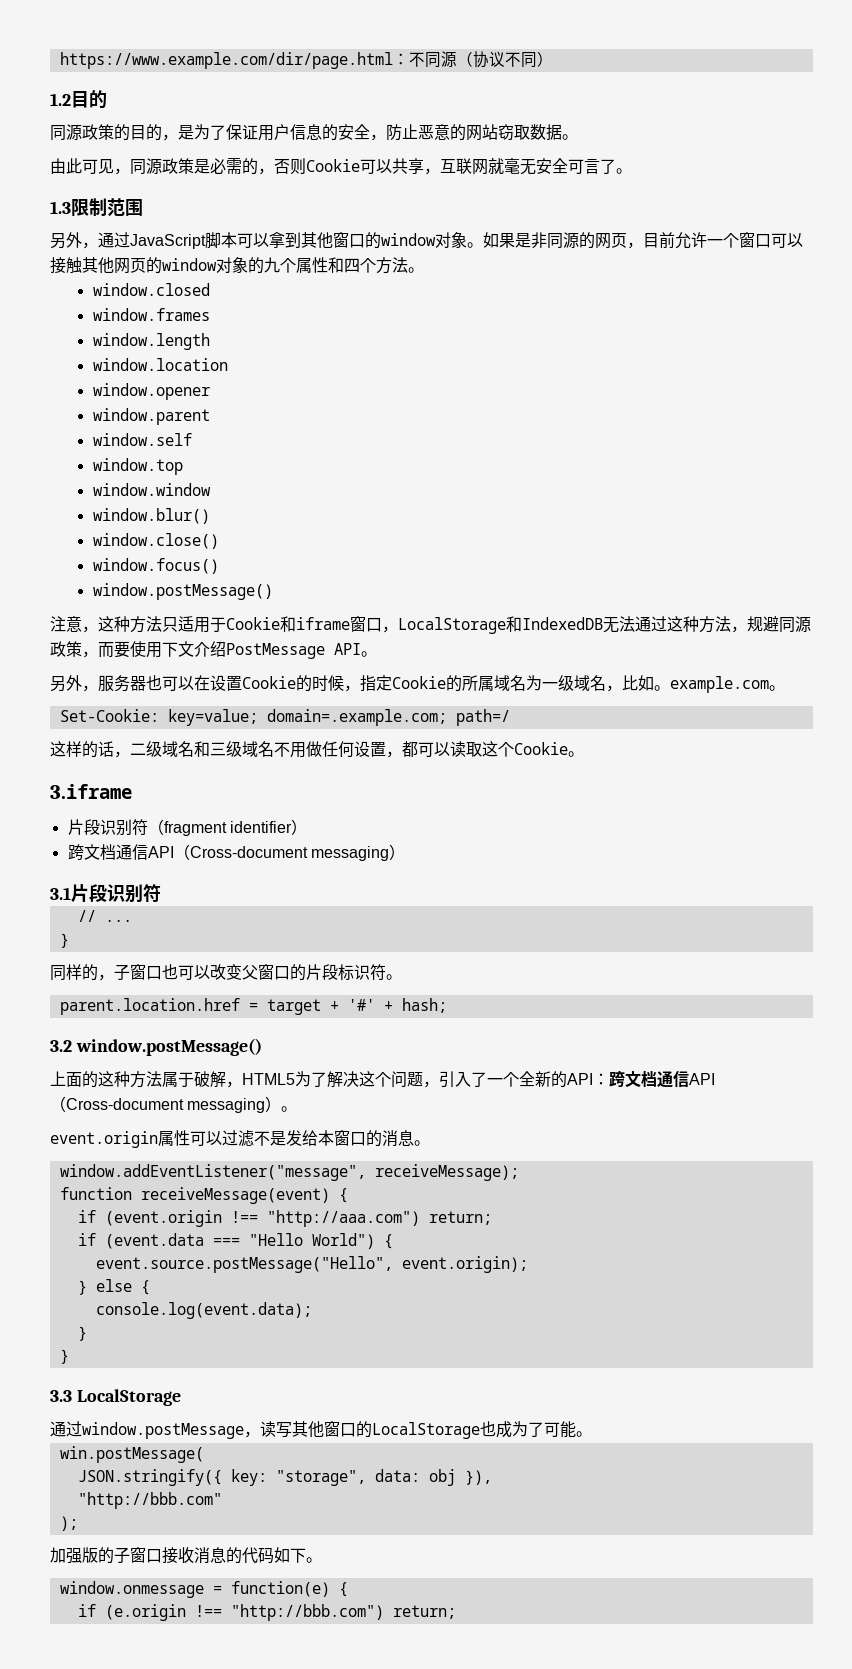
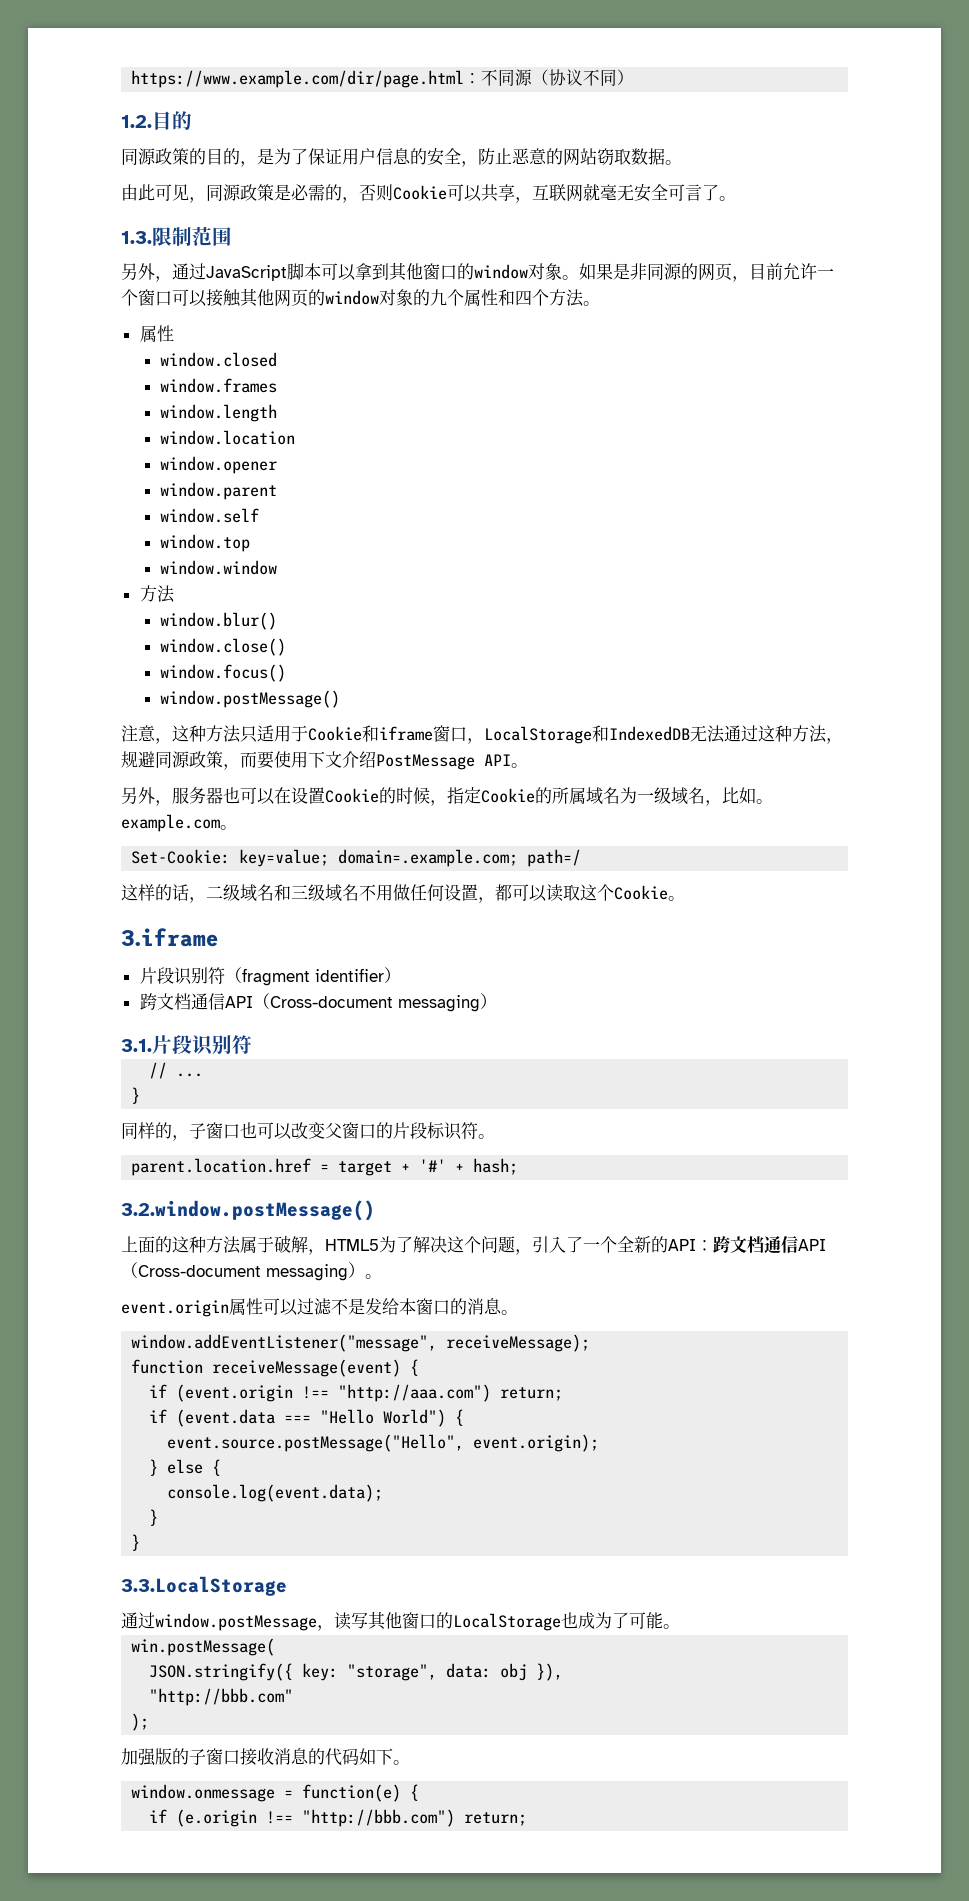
[50,93,71,106] 1.2 -> [121,115,152,128] 1.2.
[50,201,71,214] 1.3 -> [121,231,152,244] 1.3.
(424, 270) none -> [139,325,174,342] // 属性
(211, 489) none -> [139,585,175,603] // 方法
[50,887,71,900] 3.1 -> [121,1039,152,1052] 3.1.
[50,1038,262,1056] 3.2 window.postMessage() -> [121,1200,375,1221] 3.2.window.postMessage()
[50,1389,181,1406] 3.3 LocalStorage -> [121,1576,287,1596] 3.3.LocalStorage

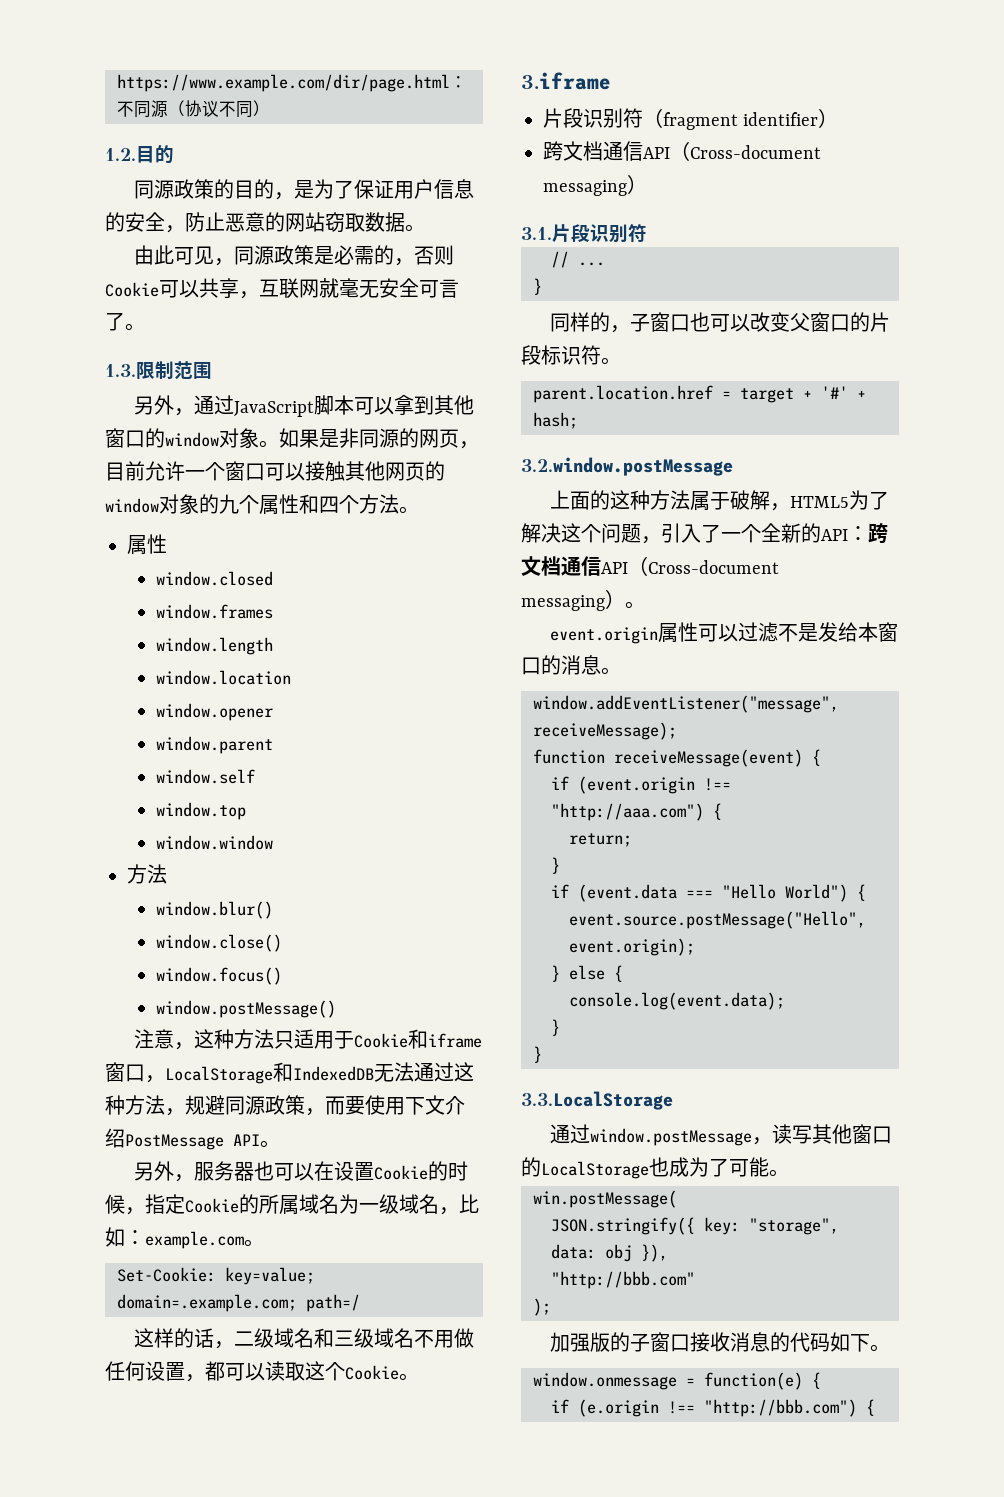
[756,799,773,804] 。 -> [125,1230,145,1245] ：
[121,1200,375,1221] 3.2.window.postMessage() -> [521,457,733,476] 3.2.window.postMessage
[500,1387,564,1401] return; -> [713,803,722,820] [569,833,632,847] [551,857,560,874] { // return; // }
[464,1812,528,1826] return; -> [866,1399,875,1416] {

